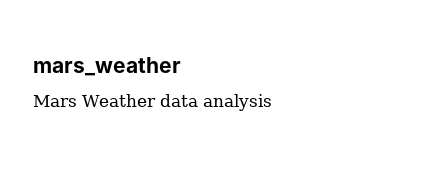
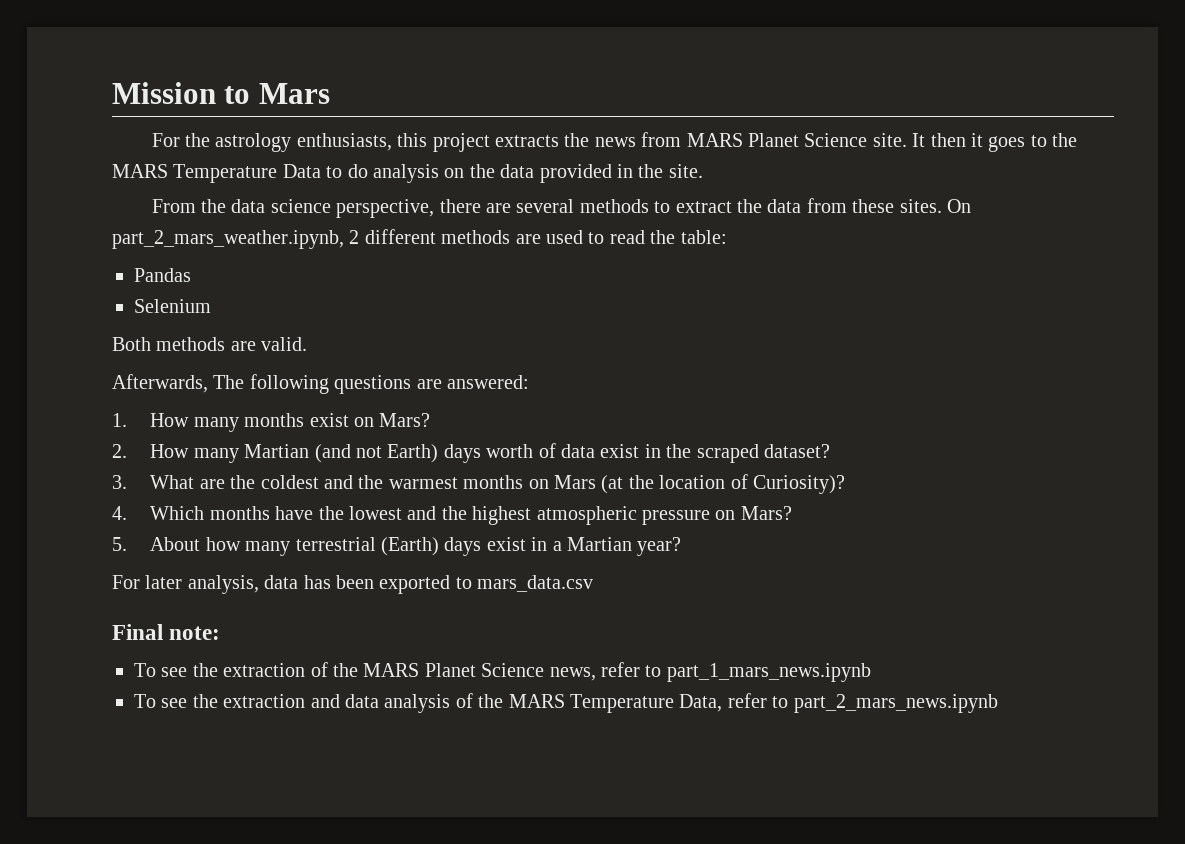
[33,57,181,76] [33,94,272,111] mars_weather // Mars Weather data analysis -> [112,82,330,104] [151,132,1078,152] [112,164,703,183] [151,198,971,218] [112,229,727,249] [134,268,191,282] [134,299,211,313] [112,337,308,351] [112,374,529,394] [112,413,431,432] [112,443,830,463] [112,474,845,494] [112,506,792,525] [112,537,682,556] [112,575,594,594] [112,624,221,640] [134,662,871,682] [134,693,998,713] Mission to Mars // For the astrology enthusiasts, this project extracts the news from MARS Planet Science site. It then it goes to the MARS Temperature Data to do analysis on the data provided in the site. // From the data science perspective, there are several methods to extract the data from these sites. On part_2_mars_weather.ipynb, 2 different methods are used to read the table: // Pandas // Selenium // Both methods are valid. // Afterwards, The following questions are answered: // 1. How many months exist on Mars? // 2. How many Martian (and not Earth) days worth of data exist in the scraped dataset? // 3. What are the coldest and the warmest months on Mars (at the location of Curiosity)? // 4. Which months have the lowest and the highest atmospheric pressure on Mars? // 5. About how many terrestrial (Earth) days exist in a Martian year? // For later analysis, data has been exported to mars_data.csv // Final note: // To see the extraction of the MARS Planet Science news, refer to part_1_mars_news.ipynb // To see the extraction and data analysis of the MARS Temperature Data, refer to part_2_mars_news.ipynb

